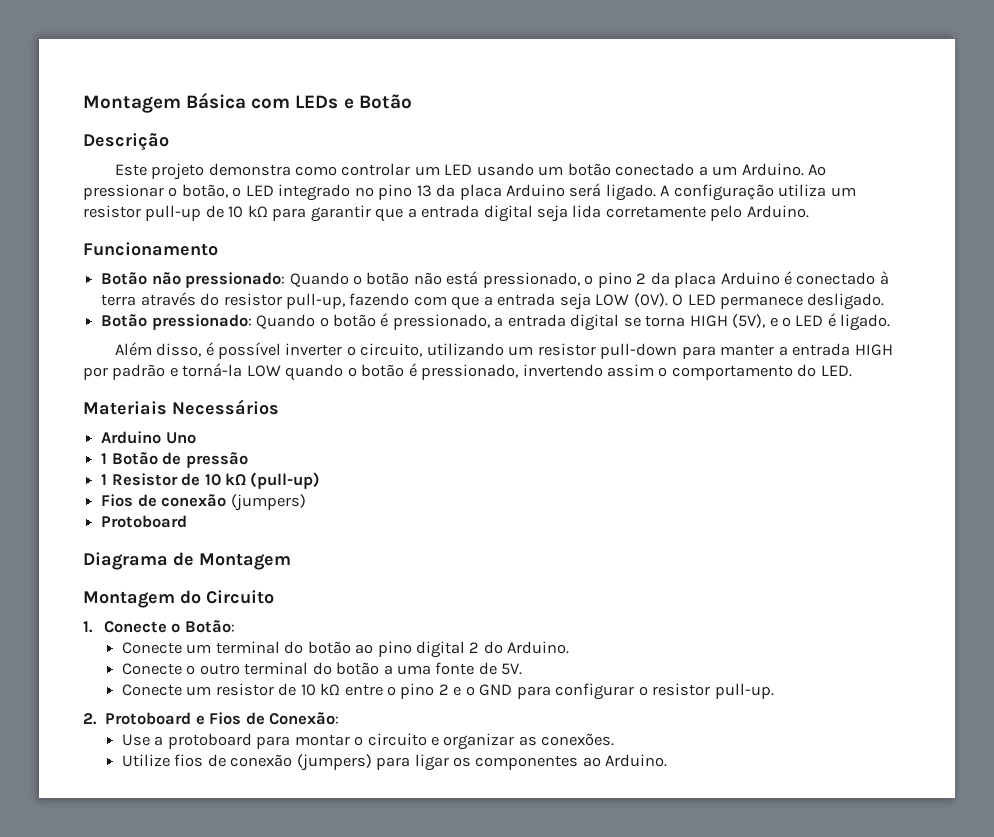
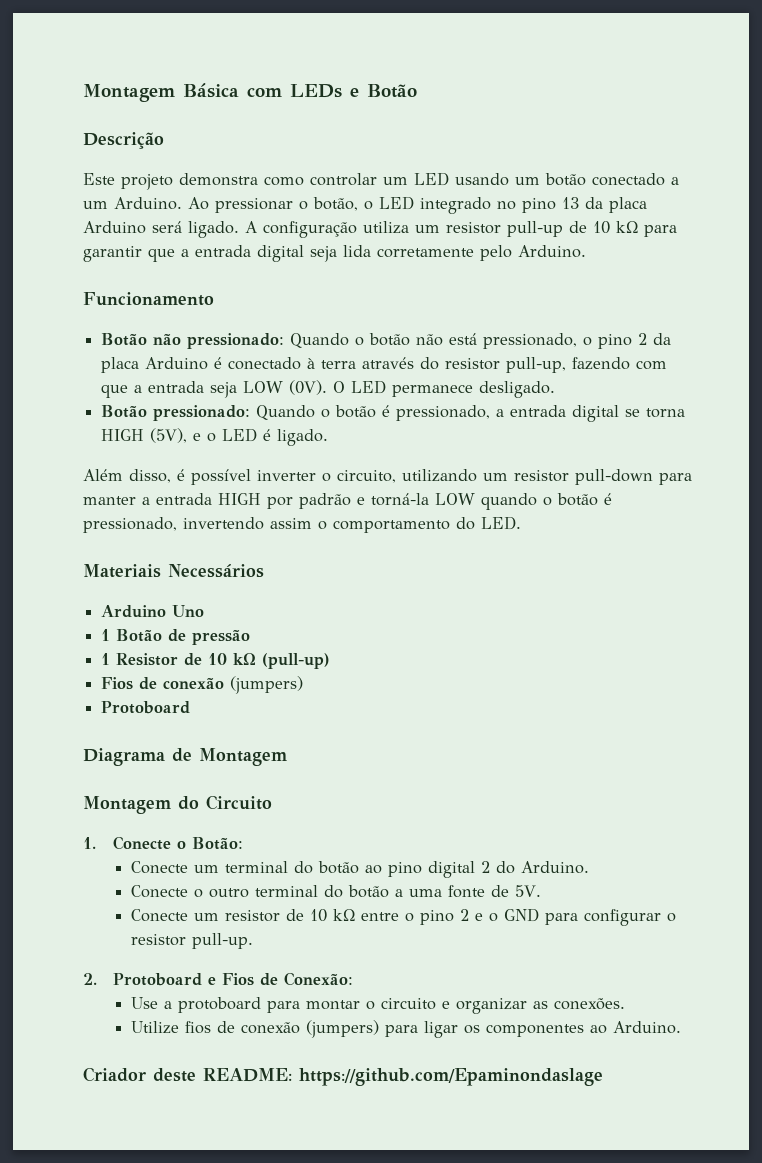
(668, 760) none -> [83,1067,603,1086] // Criador deste README: https://github.com/Epaminondaslage

